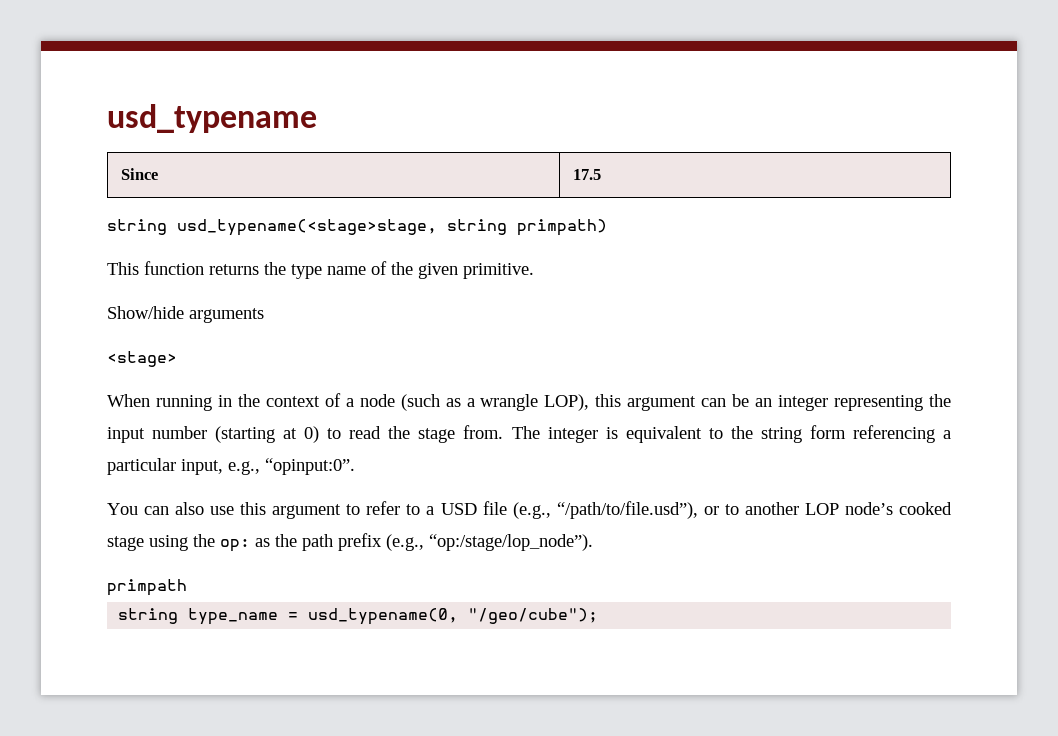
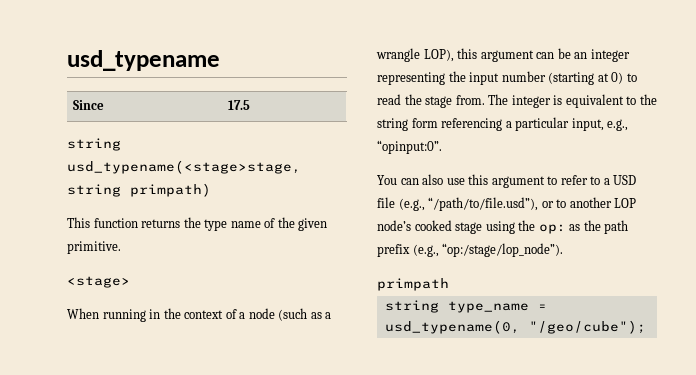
[107,306,264,323] // Show/hide arguments -> (121, 247) none

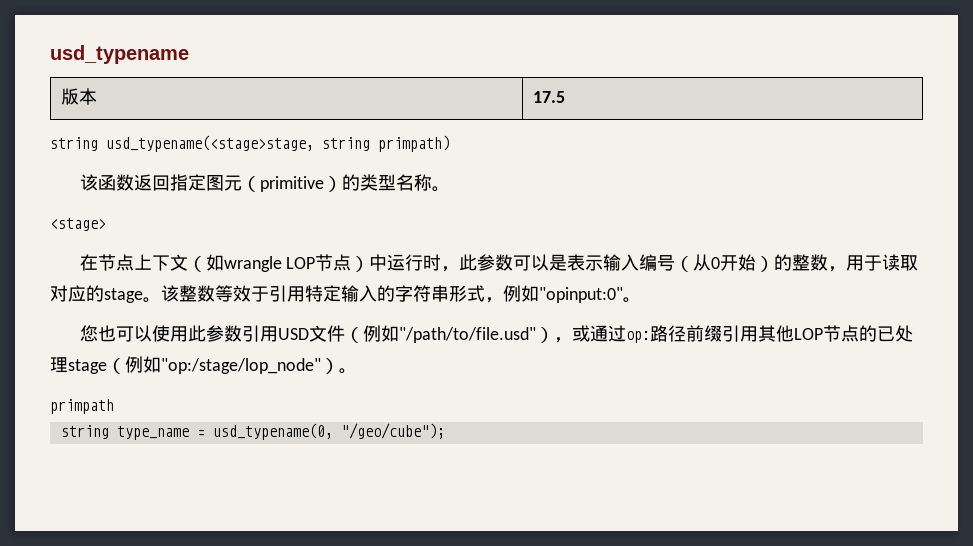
[72,100,104,110] Since -> [61,88,98,105] 版本
[67,217,328,231] [67,241,121,254] [67,276,130,288] [67,308,332,322] [376,48,630,62] [377,71,637,85] [377,94,657,108] [377,117,629,131] [377,140,442,154] [377,174,637,188] [377,197,637,211] [377,220,629,234] [377,243,564,257] This function returns the type name of the given primitive. // <stage> // When running in the context of a node (such as a wrangle LOP), this argument can be an integer representing the input number (starting at 0) to read the stage from. The integer is equivalent to the string form referencing a particular input, e.g., “opinput:0”. // You can also use this argument to refer to a USD file (e.g., “/path/to/file.usd”), or to another LOP node’s cooked stage using the op: as the path prefix (e.g., “op:/stage/lop_node”). -> [79,174,450,192] [50,218,106,231] [79,254,919,272] [50,285,641,303] [79,325,913,343] [50,356,357,374] 该函数返回指定图元（primitive）的类型名称。 // <stage> // 在节点上下文（如wrangle LOP节点）中运行时，此参数可以是表示输入编号（从0开始）的整数，用于读取对应的stage。该整数等效于引用特定输入的字符串形式，例如"opinput:0"。 // 您也可以使用此参数引用USD文件（例如"/path/to/file.usd"），或通过op:路径前缀引用其他LOP节点的已处理stage（例如"op:/stage/lop_node"）。

